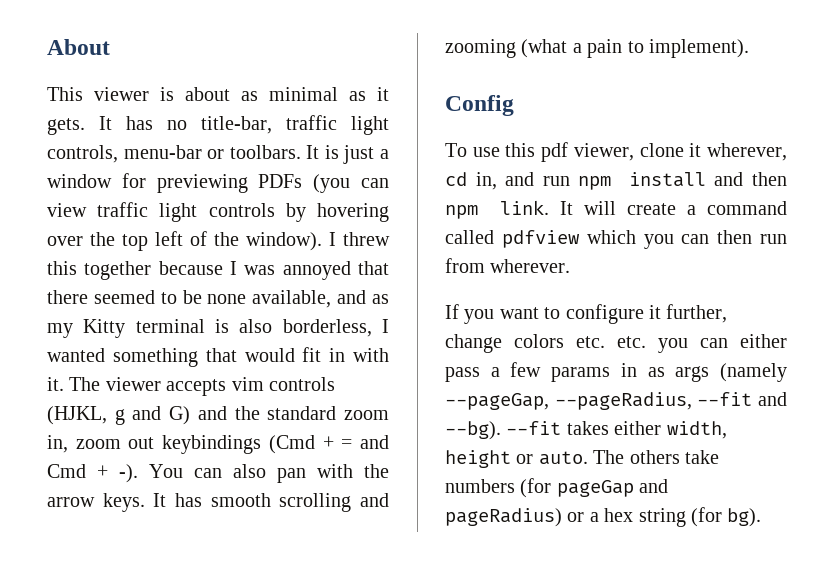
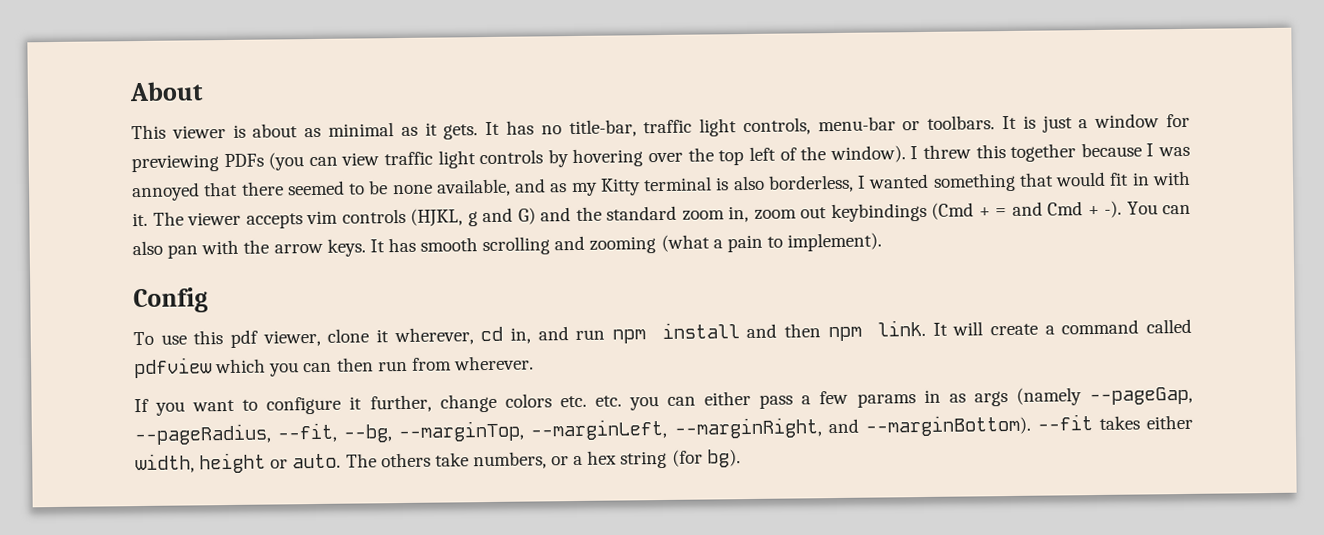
[697,392,787,406] [445,421,501,440] --fit and --bg). -> [277,414,1031,443] --fit, --bg, --marginTop, --marginLeft, --marginRight, and --marginBottom).
[445,478,669,498] [445,508,562,527] numbers (for pageGap and pageRadius) -> [472,451,547,470] numbers,

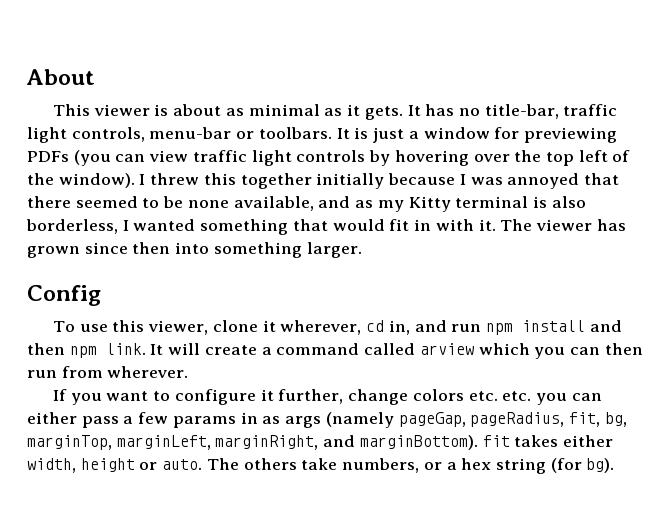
(1077, 152) none -> [316,173,385,189] initially
[245,200,1191,229] [132,232,883,259] accepts vim controls (HJKL, g and G) and the standard zoom in, zoom out keybindings (Cmd + = and Cmd + -). You can also pan with the arrow keys. It has smooth scrolling and zooming (what a pain to implement). -> [596,219,626,231] [27,242,362,258] has grown since then into something larger.
[230,329,259,348] pdf -> (145, 326) none
[134,357,213,379] pdfview -> [419,343,474,355] arview
[1089,386,1194,406] [134,414,1093,446] --pageGap, --pageRadius, --fit, --bg, --marginTop, --marginLeft, --marginRight, and --marginBottom). --fit -> [398,412,627,427] [27,435,510,450] pageGap, pageRadius, fit, bg, marginTop, marginLeft, marginRight, and marginBottom). fit

